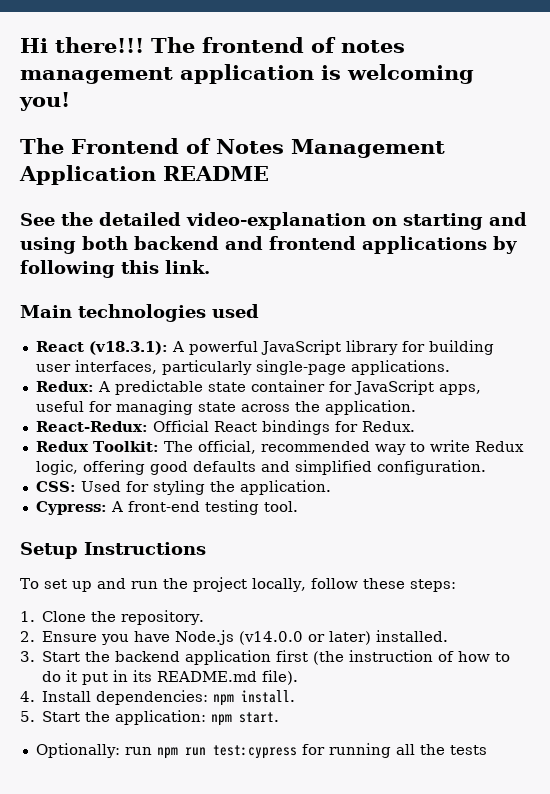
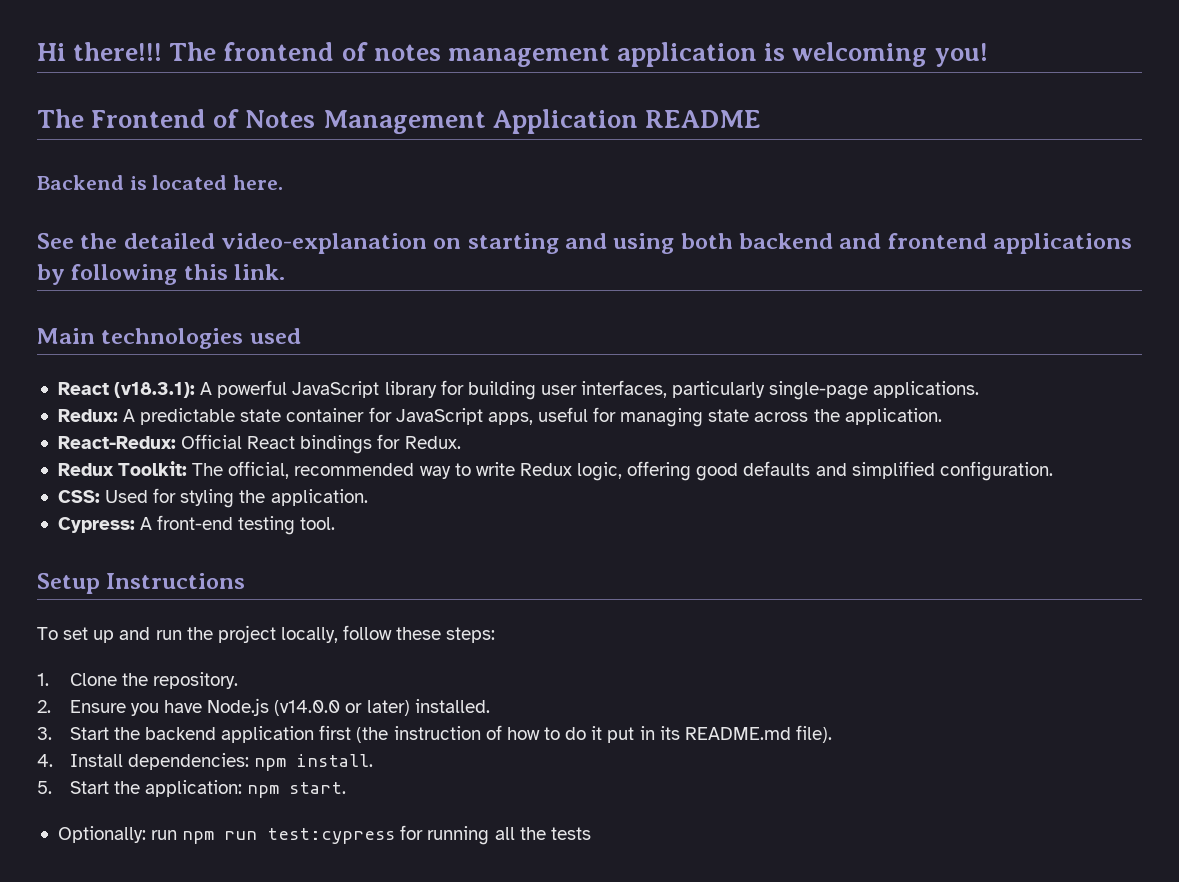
(269, 173) none -> [37,175,284,190] // Backend is located here.

